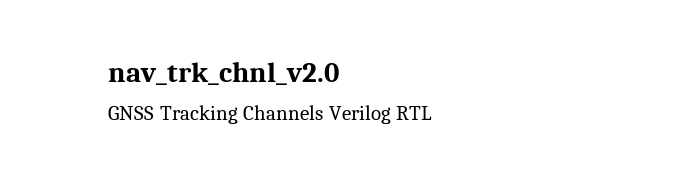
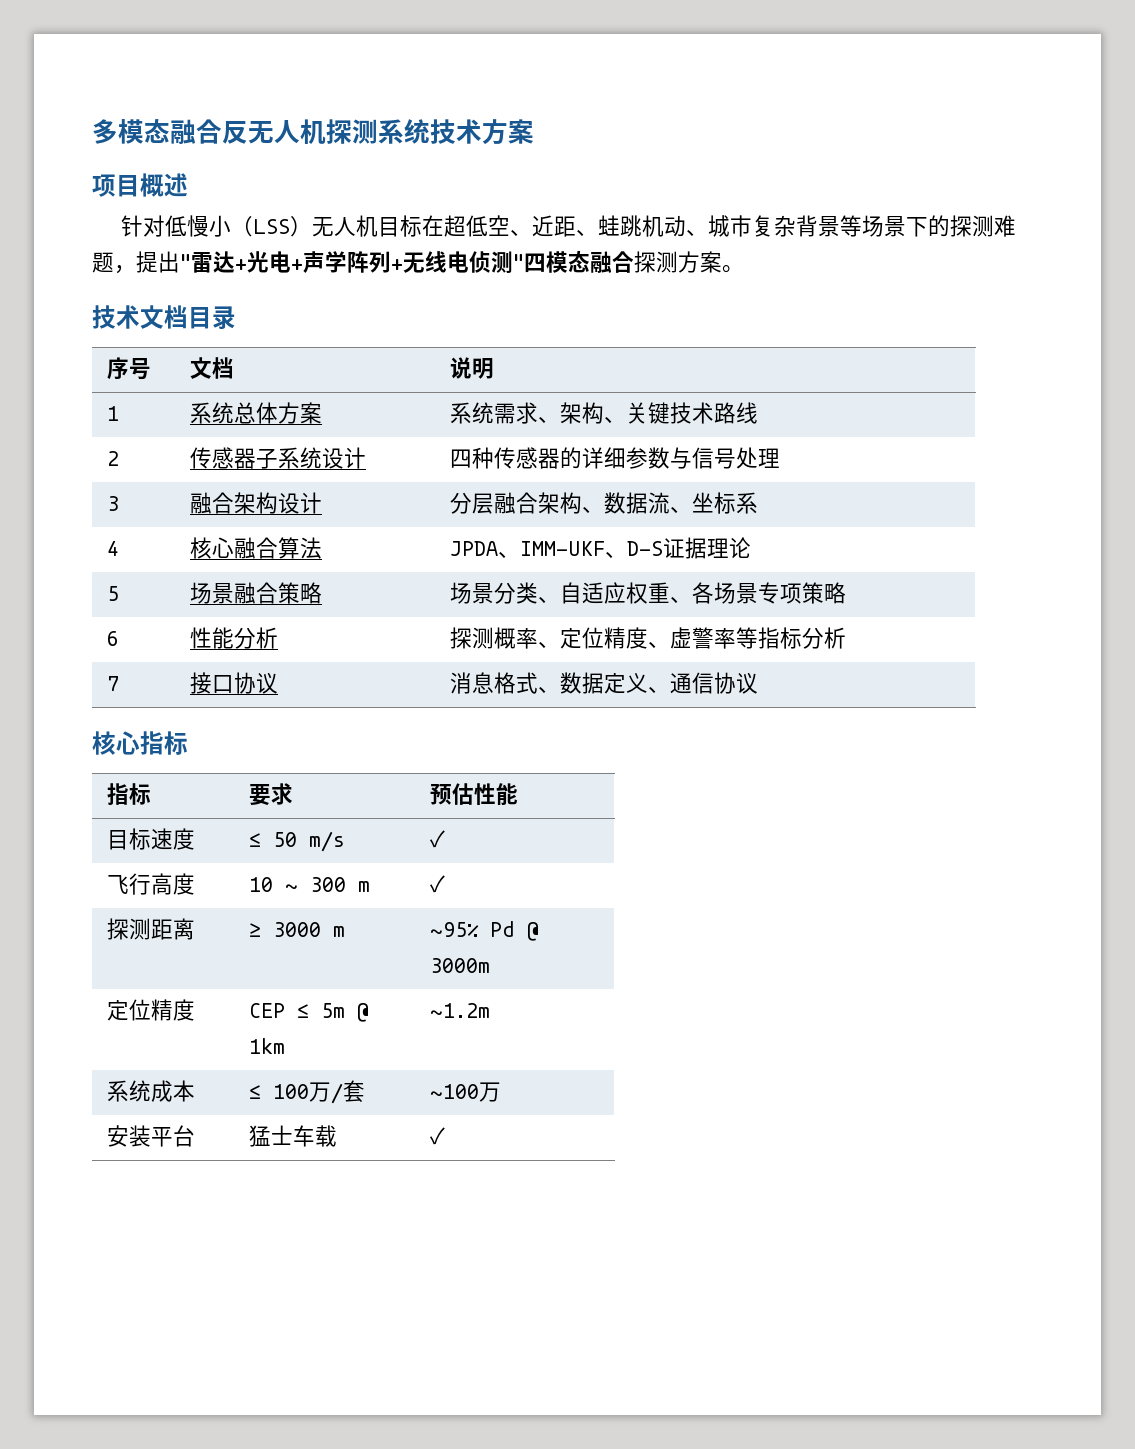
[108,61,339,85] [108,105,433,124] nav_trk_chnl_v2.0 // GNSS Tracking Channels Verilog RTL -> [92,119,534,145] [92,173,188,197] [120,215,1016,237] [92,250,744,274] [92,305,236,330] [107,357,152,380] [190,357,235,379] [450,357,495,379] [107,406,120,421] [190,402,323,424] [450,402,759,424] [107,451,120,466] [190,447,367,469] [450,447,781,469] [107,496,120,511] [190,492,323,514] [450,492,759,514] [107,541,120,556] [190,537,323,559] [450,537,752,559] [107,586,120,601] [190,582,323,604] [450,582,847,604] [107,631,120,646] [190,627,279,649] [450,627,847,649] [107,676,120,691] [190,672,279,694] [450,672,759,694] [92,731,188,755] [107,783,152,805] [249,783,294,806] [430,783,519,805] [107,828,196,850] [249,831,346,852] [430,830,446,848] [107,873,196,895] [249,877,371,892] [430,875,446,893] [107,918,196,940] [249,922,346,937] [430,921,540,941] [430,958,491,973] [107,999,196,1021] [249,1003,370,1022] [249,1038,286,1054] [430,1003,491,1018] [107,1080,196,1102] [249,1080,366,1104] [430,1082,502,1102] [107,1125,196,1147] [249,1125,338,1147] [430,1127,446,1145] 多模态融合反无人机探测系统技术方案 // 项目概述 // 针对低慢小（LSS）无人机目标在超低空、近距、蛙跳机动、城市复杂背景等场景下的探测难题，提出"雷达+光电+声学阵列+无线电侦测"四模态融合探测方案。 // 技术文档目录 // 序号 | 文档 | 说明 // 1 | 系统总体方案 | 系统需求、架构、关键技术路线 // 2 | 传感器子系统设计 | 四种传感器的详细参数与信号处理 // 3 | 融合架构设计 | 分层融合架构、数据流、坐标系 // 4 | 核心融合算法 | JPDA、IMM-UKF、D-S证据理论 // 5 | 场景融合策略 | 场景分类、自适应权重、各场景专项策略 // 6 | 性能分析 | 探测概率、定位精度、虚警率等指标分析 // 7 | 接口协议 | 消息格式、数据定义、通信协议 // 核心指标 // 指标 | 要求 | 预估性能 // 目标速度 | ≤ 50 m/s | ✓ // 飞行高度 | 10 ~ 300 m | ✓ // 探测距离 | ≥ 3000 m | ~95% Pd @ 3000m // 定位精度 | CEP ≤ 5m @ 1km | ~1.2m // 系统成本 | ≤ 100万/套 | ~100万 // 安装平台 | 猛士车载 | ✓

